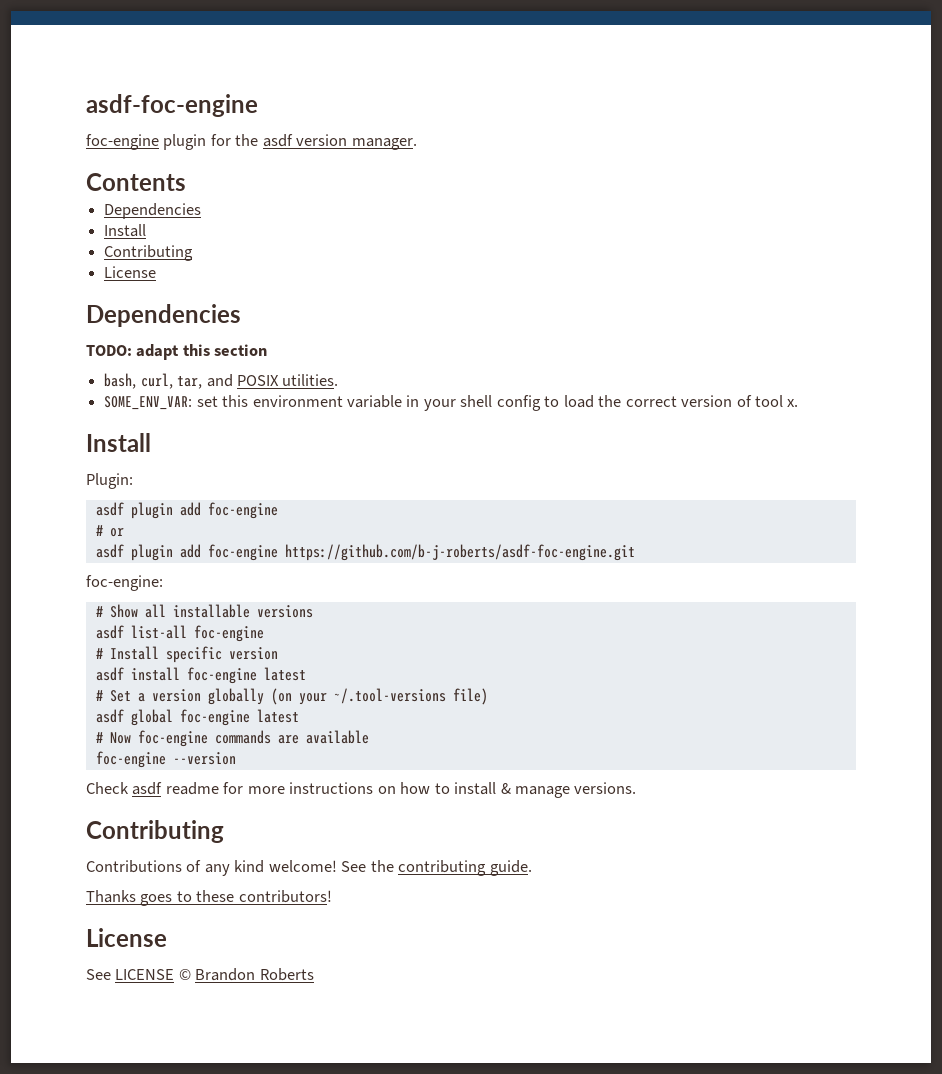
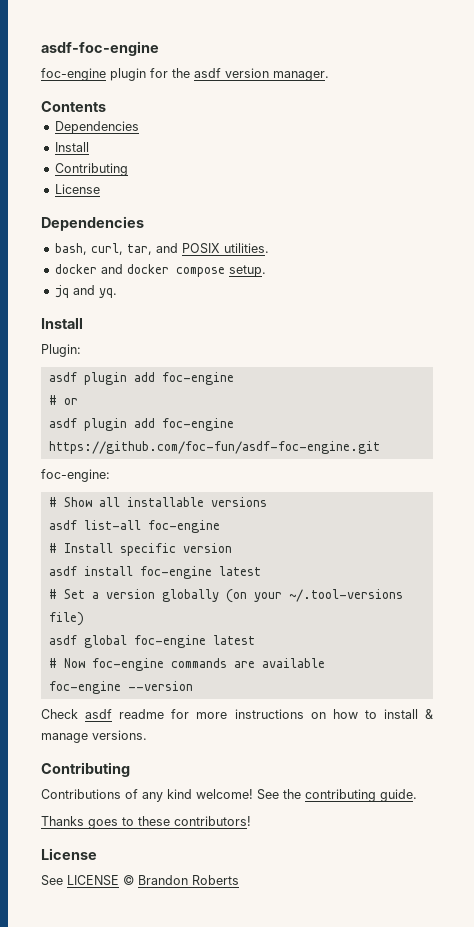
[86,344,268,360] // TODO: adapt this section -> (144, 223) none
[104,395,799,411] SOME_ENV_VAR: set this environment variable in your shell config to load the correct version of tool x. -> [54,264,266,277] [54,285,117,298] docker and docker compose setup. // jq and yq.
[284,544,635,561] https://github.com/b-j-roberts/asdf-foc-engine.git -> [48,441,380,454] https://github.com/foc-fun/asdf-foc-engine.git

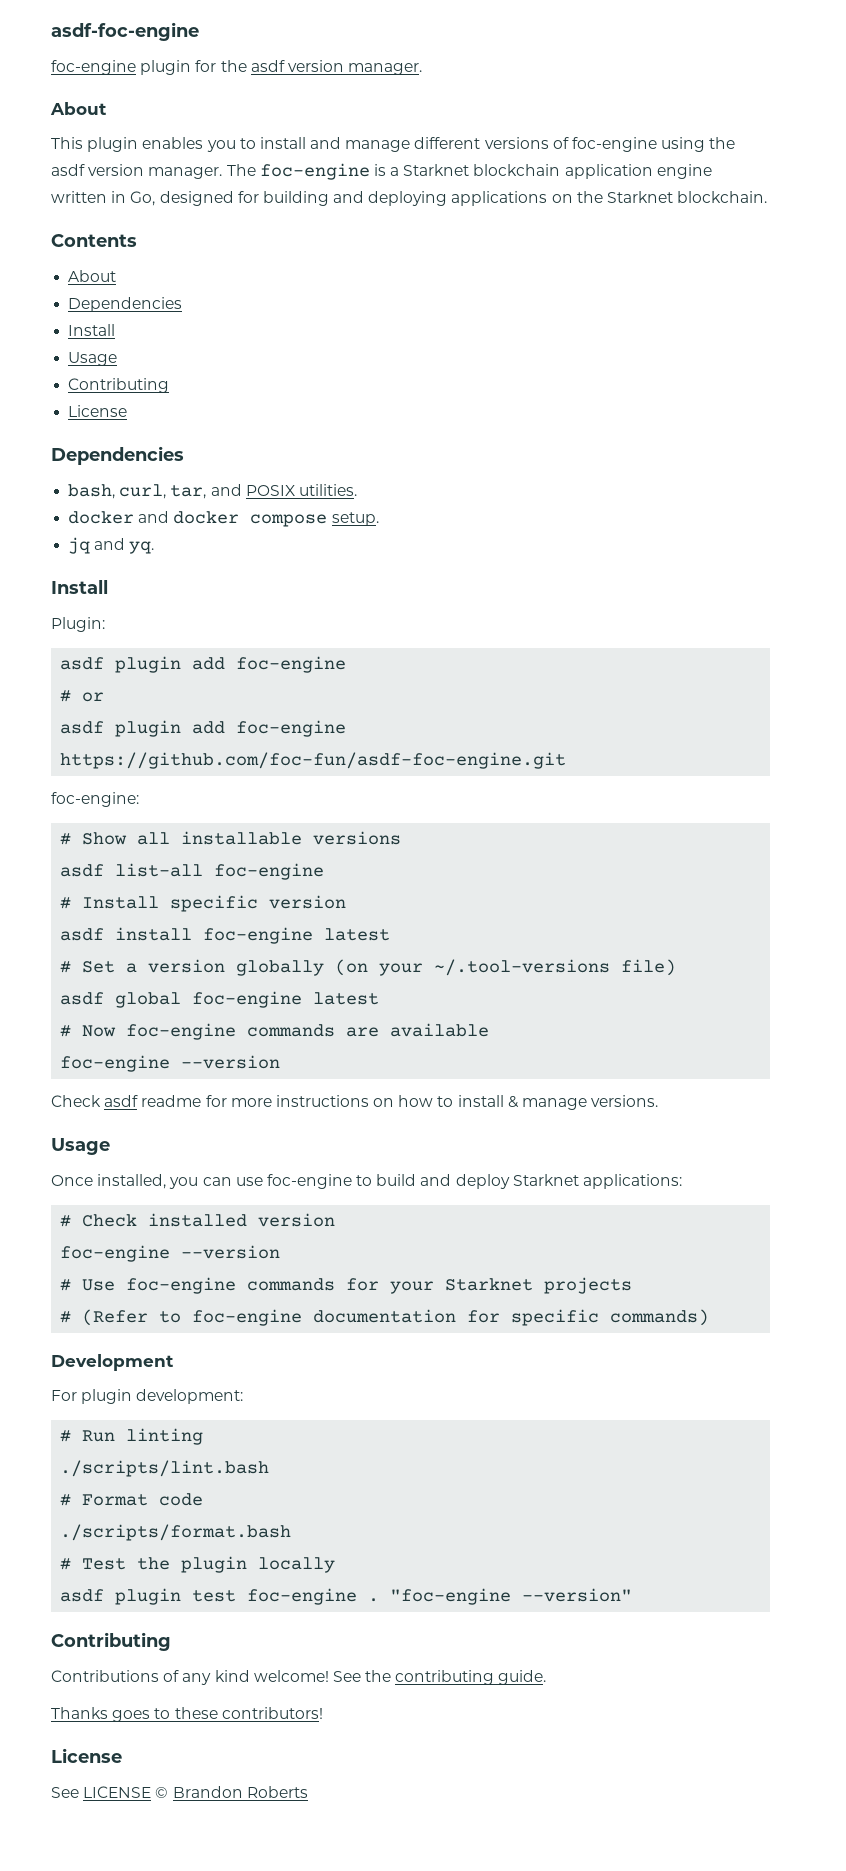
(329, 76) none -> [50,102,107,115] [51,137,736,152] [51,163,712,180] [51,191,768,206] // About // This plugin enables you to install and manage different versions of foc-engine using the asdf version manager. The foc-engine is a Starknet blockchain application engine written in Go, designed for building and deploying applications on the Starknet blockchain.
(106, 106) none -> [68,270,117,282] // About
(89, 147) none -> [68,352,118,366] // Usage
(147, 735) none -> [51,1138,110,1155] [51,1174,683,1189] [60,1213,336,1227] [60,1245,281,1262] [60,1277,633,1294] [60,1309,710,1326] [51,1354,174,1371] [51,1389,244,1404] [60,1428,204,1445] [60,1460,270,1477] [60,1493,204,1506] [60,1524,292,1541] [60,1556,336,1573] [60,1588,633,1605] // Usage // Once installed, you can use foc-engine to build and deploy Starknet applications: // # Check installed version // foc-engine --version // # Use foc-engine commands for your Starknet projects // # (Refer to foc-engine documentation for specific commands) // Development // For plugin development: // # Run linting // ./scripts/lint.bash // # Format code // ./scripts/format.bash // # Test the plugin locally // asdf plugin test foc-engine . "foc-engine --version"

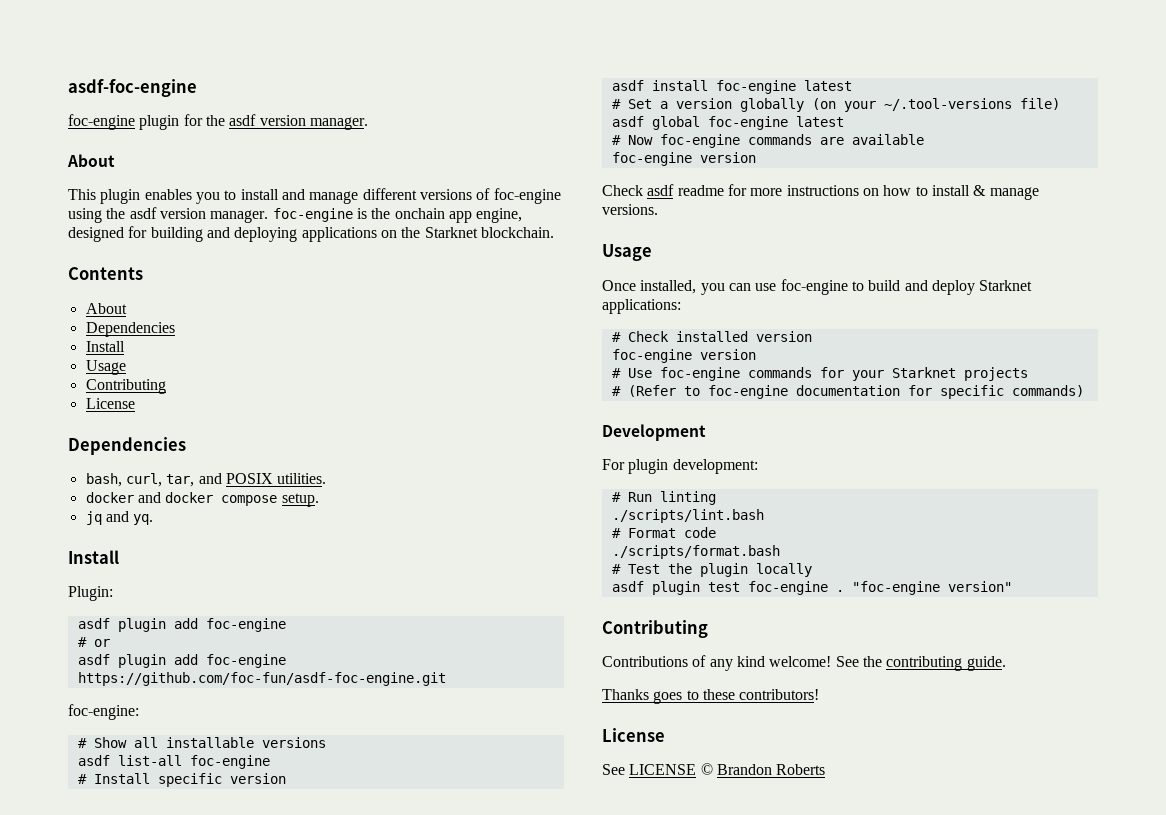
[226,164,256,176] The -> (269, 216) none
[390,164,712,179] [51,191,156,206] a Starknet blockchain application engine written in Go, -> [371,208,523,223] the onchain app engine,
[181,1055,281,1069] --version -> [699,152,756,163] version
[181,1245,281,1259] --version -> [699,349,756,360] version
[522,1588,633,1602] --version" -> [947,581,1012,592] version"

